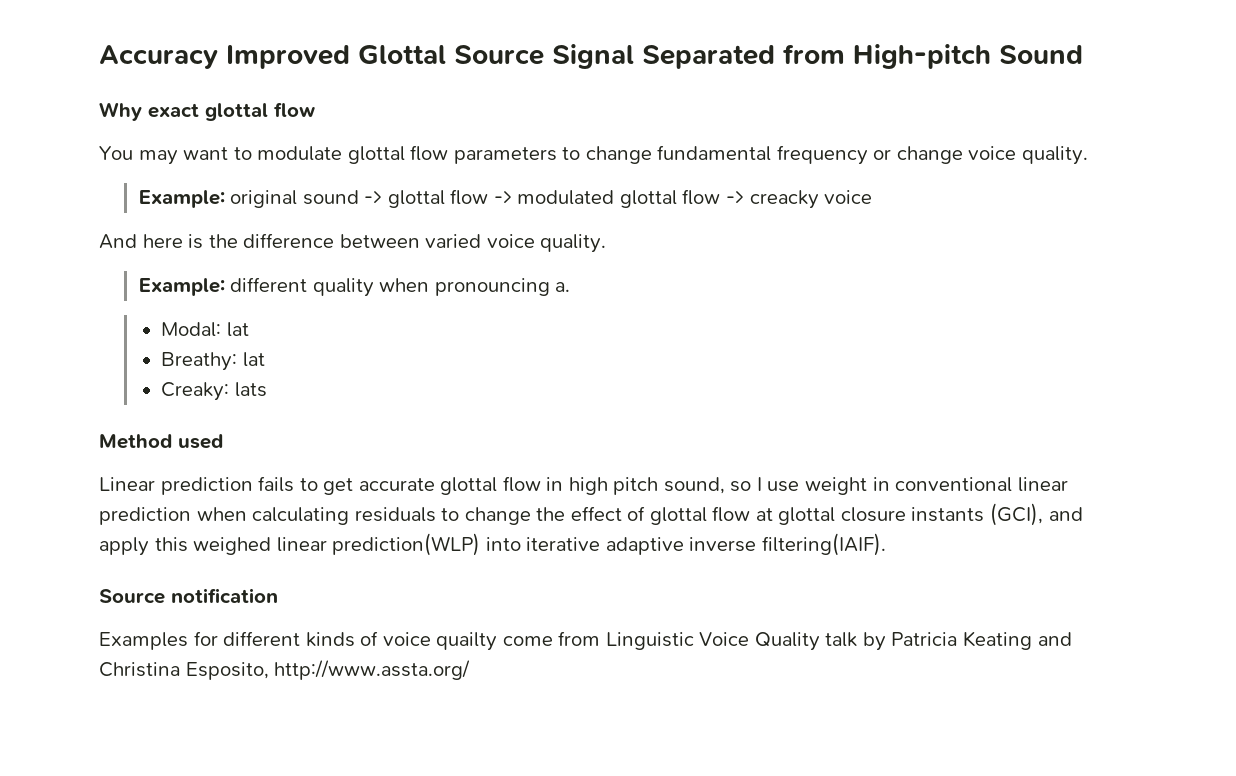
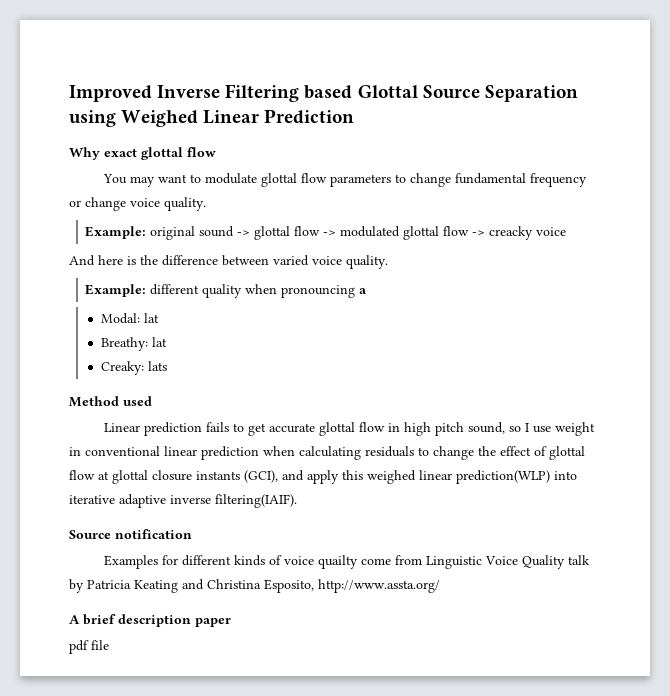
[99,44,1083,69] Accuracy Improved Glottal Source Signal Separated from High-pitch Sound -> [69,84,578,102] [69,109,355,127] Improved Inverse Filtering based Glottal Source Separation using Weighed Linear Prediction
[555,282,571,292] a. -> [359,288,368,294] a
(471, 670) none -> [69,614,231,627] [69,640,109,654] // A brief description paper // pdf file

